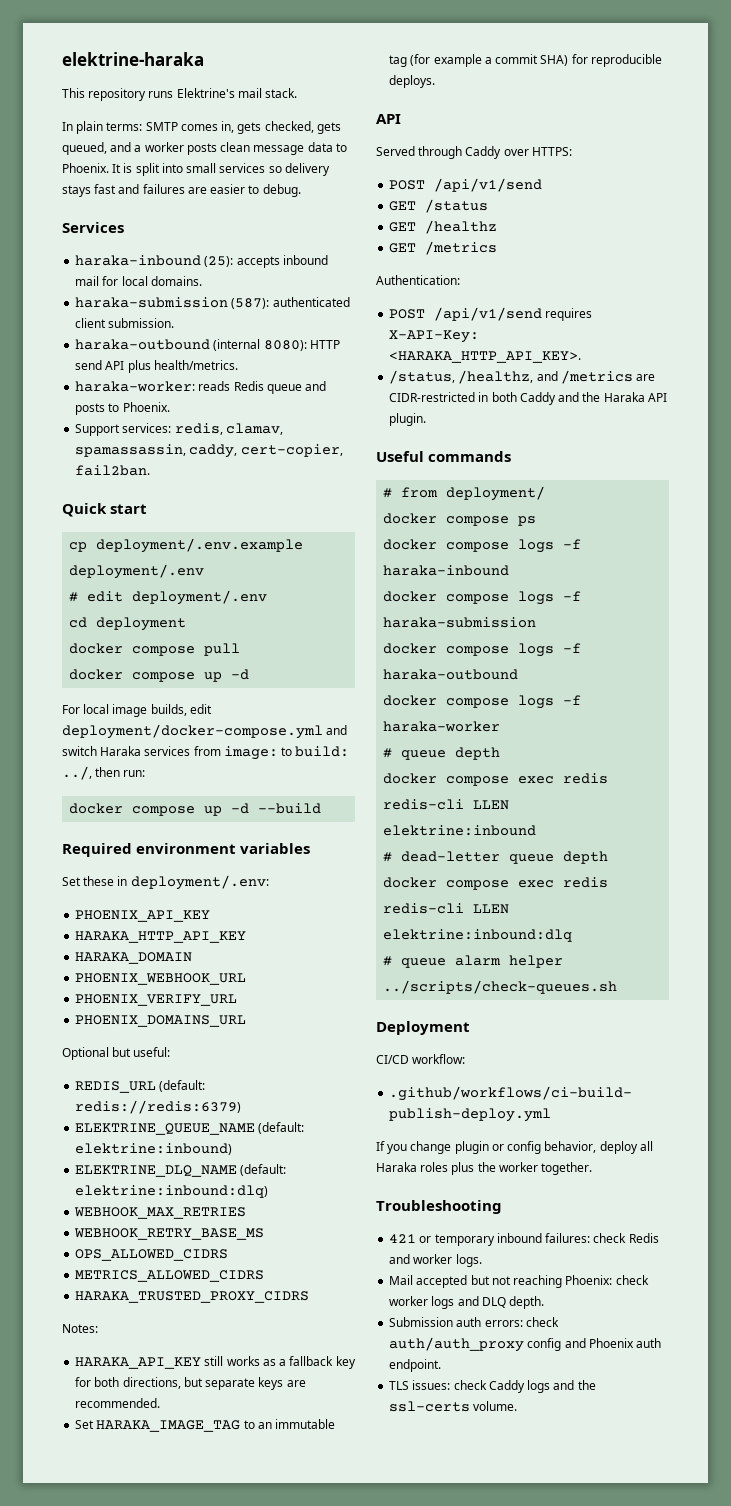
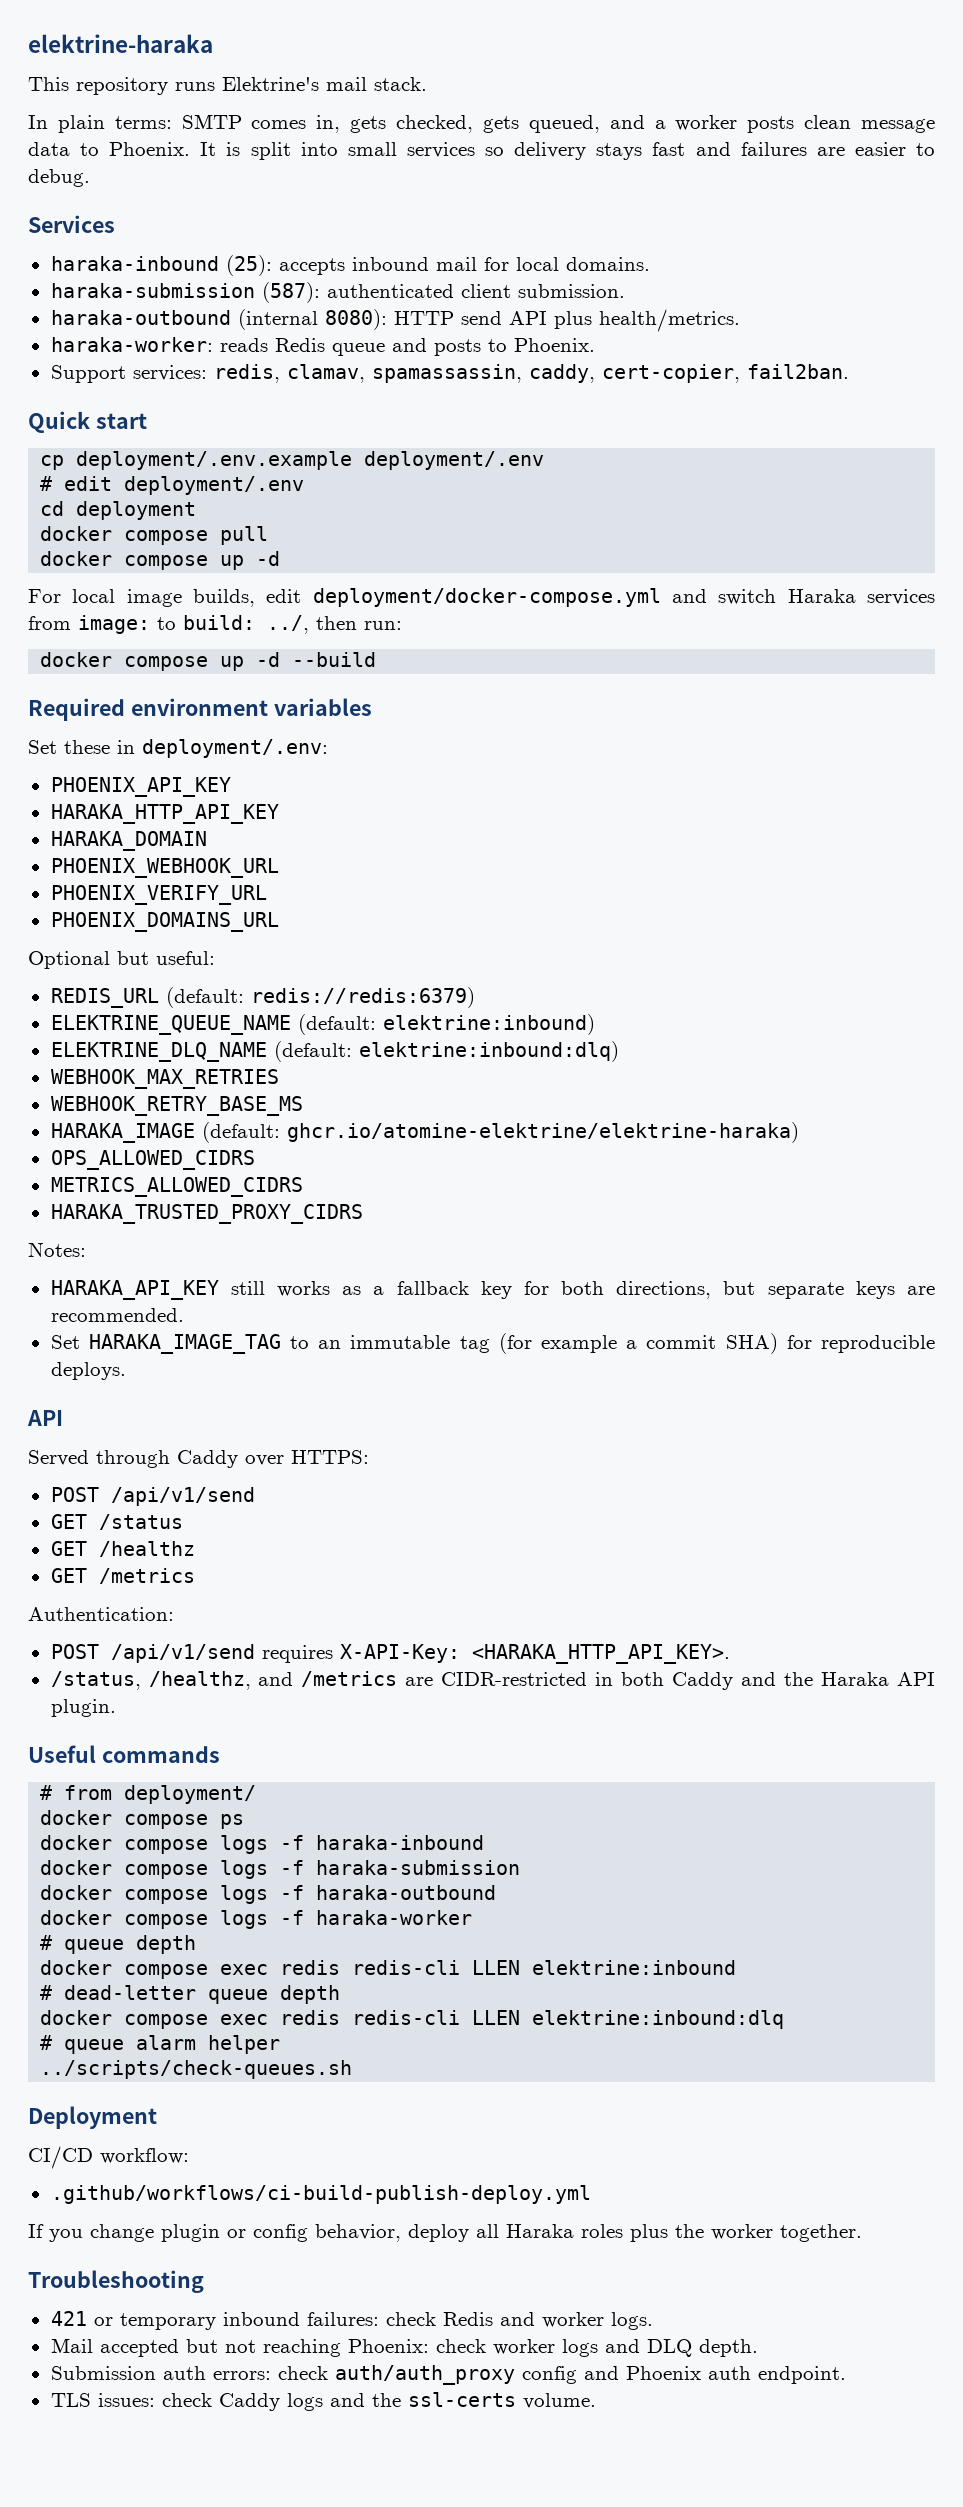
(265, 1234) none -> [50,1122,799,1143] // HARAKA_IMAGE (default: ghcr.io/atomine-elektrine/elektrine-haraka)

